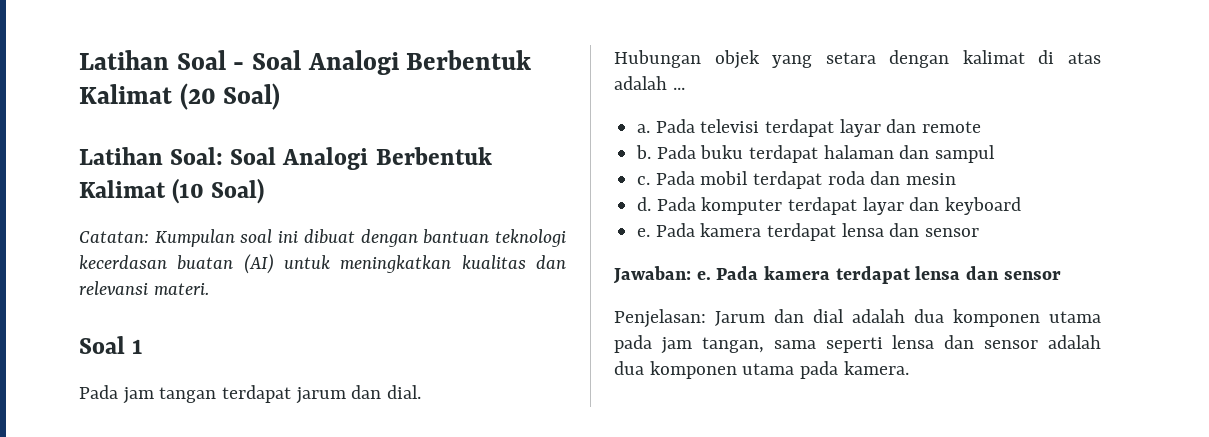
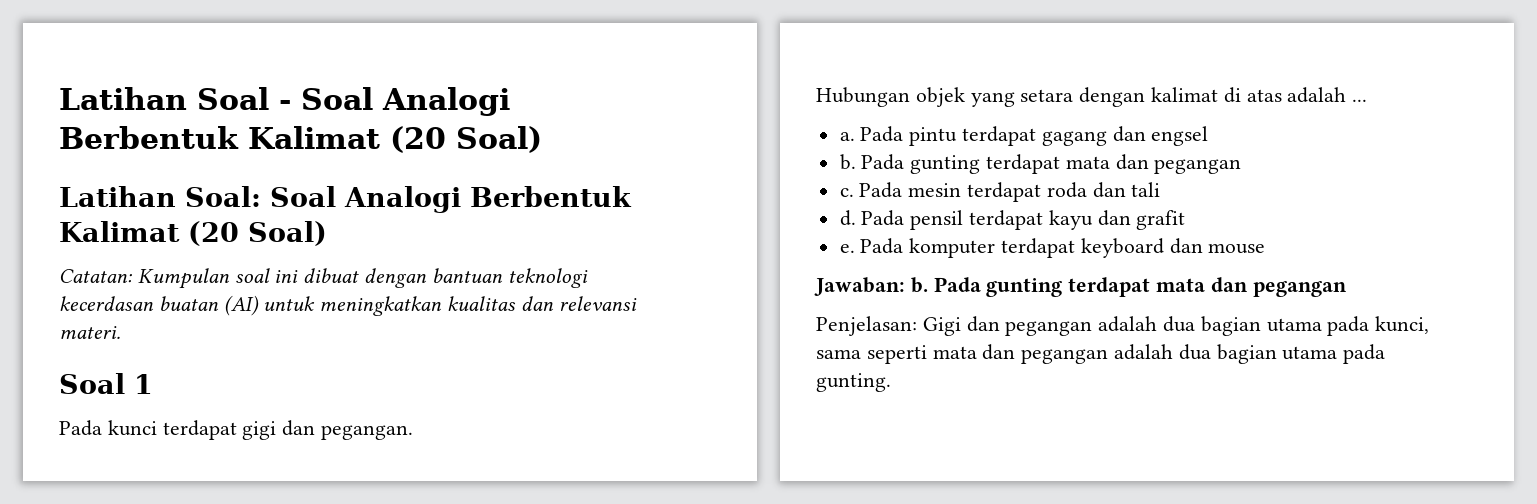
[172,178,205,204] (10 -> [188,221,239,246] (20
[122,385,422,404] jam tangan terdapat jarum dan dial. -> [107,420,414,440] kunci terdapat gigi dan pegangan.
[700,119,982,137] [636,145,996,163] televisi terdapat layar dan remote // b. Pada buku terdapat halaman dan sampul -> [909,126,1209,146] [839,154,1242,174] pintu terdapat gagang dan engsel // b. Pada gunting terdapat mata dan pegangan
[700,171,749,185] mobil -> [908,183,962,197] mesin
[906,173,957,185] mesin -> [1131,182,1161,197] tali
[701,197,1022,215] [637,223,980,241] [613,266,1061,284] [614,309,1101,328] [614,335,1101,354] [614,361,909,379] komputer terdapat layar dan keyboard // e. Pada kamera terdapat lensa dan sensor // Jawaban: e. Pada kamera terdapat lensa dan sensor // Penjelasan: Jarum dan dial adalah dua komponen utama pada jam tangan, sama seperti lensa dan sensor adalah dua komponen utama pada kamera. -> [910,210,1186,230] [839,238,1266,258] [814,277,1347,297] [816,316,1430,336] [816,344,1386,364] [816,373,891,392] pensil terdapat kayu dan grafit // e. Pada komputer terdapat keyboard dan mouse // Jawaban: b. Pada gunting terdapat mata dan pegangan // Penjelasan: Gigi dan pegangan adalah dua bagian utama pada kunci, sama seperti mata dan pegangan adalah dua bagian utama pada gunting.

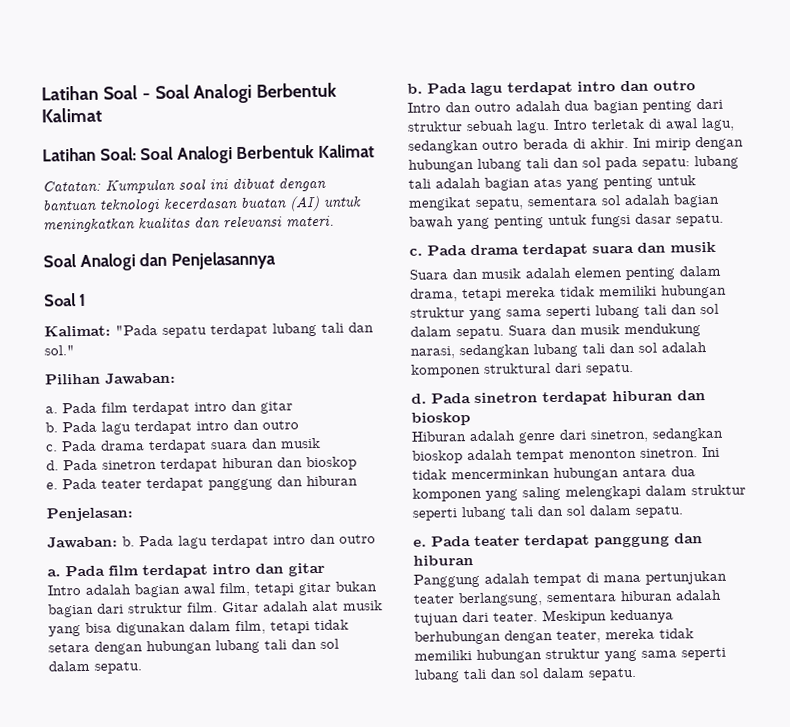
[390,126,542,153] (20 Soal) -> (102, 115) none
[188,221,327,246] (20 Soal) -> (375, 151) none
[134,374,153,394] [59,420,414,440] [816,87,1368,107] [839,126,1209,146] [839,154,1242,174] [839,182,1161,202] [839,210,1186,230] [839,238,1266,258] [814,277,1347,297] [816,316,1430,336] [816,344,1386,364] [816,373,891,392] 1 // Pada kunci terdapat gigi dan pegangan. // Hubungan objek yang setara dengan kalimat di atas adalah ... // a. Pada pintu terdapat gagang dan engsel // b. Pada gunting terdapat mata dan pegangan // c. Pada mesin terdapat roda dan tali // d. Pada pensil terdapat kayu dan grafit // e. Pada komputer terdapat keyboard dan mouse // Jawaban: b. Pada gunting terdapat mata dan pegangan // Penjelasan: Gigi dan pegangan adalah dua bagian utama pada kunci, sama seperti mata dan pegangan adalah dua bagian utama pada gunting. -> [79,251,276,272] [44,293,87,307] [44,322,374,338] [44,345,75,356] [45,372,176,385] [45,400,293,416] [45,419,299,435] [46,437,321,454] [46,456,357,472] [46,475,358,492] [46,507,133,522] [47,533,376,549] [47,562,325,579] [47,581,377,598] [48,600,383,618] [48,619,349,637] [48,638,339,655] [48,660,142,674] [407,80,696,97] [407,98,723,114] [407,117,735,134] [408,136,744,154] [408,155,739,173] [408,175,696,191] [408,193,720,211] [409,213,724,230] [409,241,716,258] [409,265,721,281] [410,284,727,302] [410,303,719,321] [410,323,701,340] [410,342,707,359] [411,362,634,378] [411,390,706,406] [411,412,471,426] [411,427,724,444] [412,446,720,464] [412,466,696,481] [412,484,746,502] [412,505,683,521] [413,533,703,549] [413,555,474,566] [413,570,727,588] [413,589,722,607] [414,609,674,626] [414,628,694,645] [414,647,726,663] [414,667,637,683] Analogi dan Penjelasannya // Soal 1 // Kalimat: "Pada sepatu terdapat lubang tali dan sol." // Pilihan Jawaban: // a. Pada film terdapat intro dan gitar // b. Pada lagu terdapat intro dan outro // c. Pada drama terdapat suara dan musik // d. Pada sinetron terdapat hiburan dan bioskop // e. Pada teater terdapat panggung dan hiburan // Penjelasan: // Jawaban: b. Pada lagu terdapat intro dan outro // a. Pada film terdapat intro dan gitar // Intro adalah bagian awal film, tetapi gitar bukan bagian dari struktur film. Gitar adalah alat musik yang bisa digunakan dalam film, tetapi tidak setara dengan hubungan lubang tali dan sol dalam sepatu. // b. Pada lagu terdapat intro dan outro // Intro dan outro adalah dua bagian penting dari struktur sebuah lagu. Intro terletak di awal lagu, sedangkan outro berada di akhir. Ini mirip dengan hubungan lubang tali dan sol pada sepatu: lubang tali adalah bagian atas yang penting untuk mengikat sepatu, sementara sol adalah bagian bawah yang penting untuk fungsi dasar sepatu. // c. Pada drama terdapat suara dan musik // Suara dan musik adalah elemen penting dalam drama, tetapi mereka tidak memiliki hubungan struktur yang sama seperti lubang tali dan sol dalam sepatu. Suara dan musik mendukung narasi, sedangkan lubang tali dan sol adalah komponen struktural dari sepatu. // d. Pada sinetron terdapat hiburan dan bioskop // Hiburan adalah genre dari sinetron, sedangkan bioskop adalah tempat menonton sinetron. Ini tidak mencerminkan hubungan antara dua komponen yang saling melengkapi dalam struktur seperti lubang tali dan sol dalam sepatu. // e. Pada teater terdapat panggung dan hiburan // Panggung adalah tempat di mana pertunjukan teater berlangsung, sementara hiburan adalah tujuan dari teater. Meskipun keduanya berhubungan dengan teater, mereka tidak memiliki hubungan struktur yang sama seperti lubang tali dan sol dalam sepatu.

